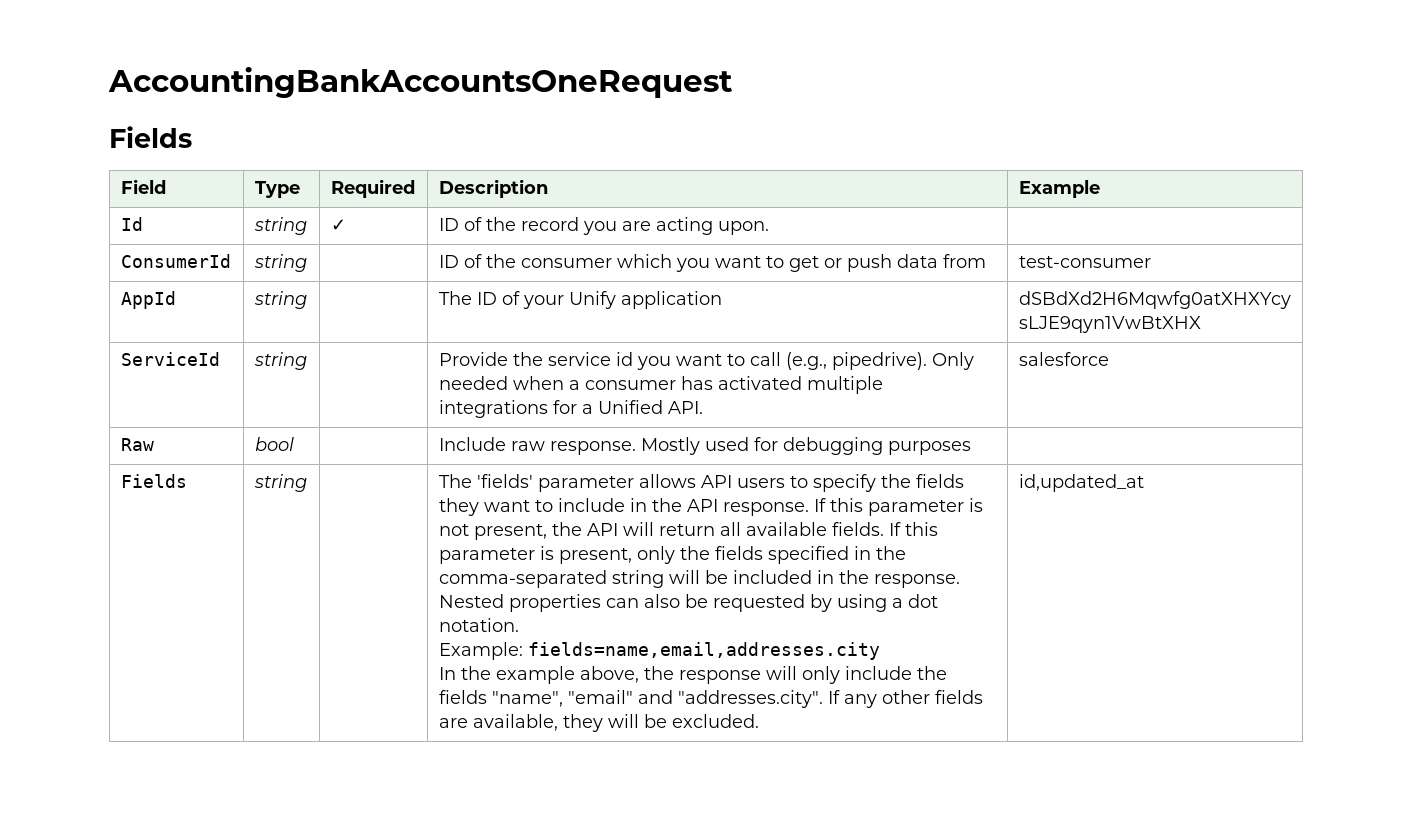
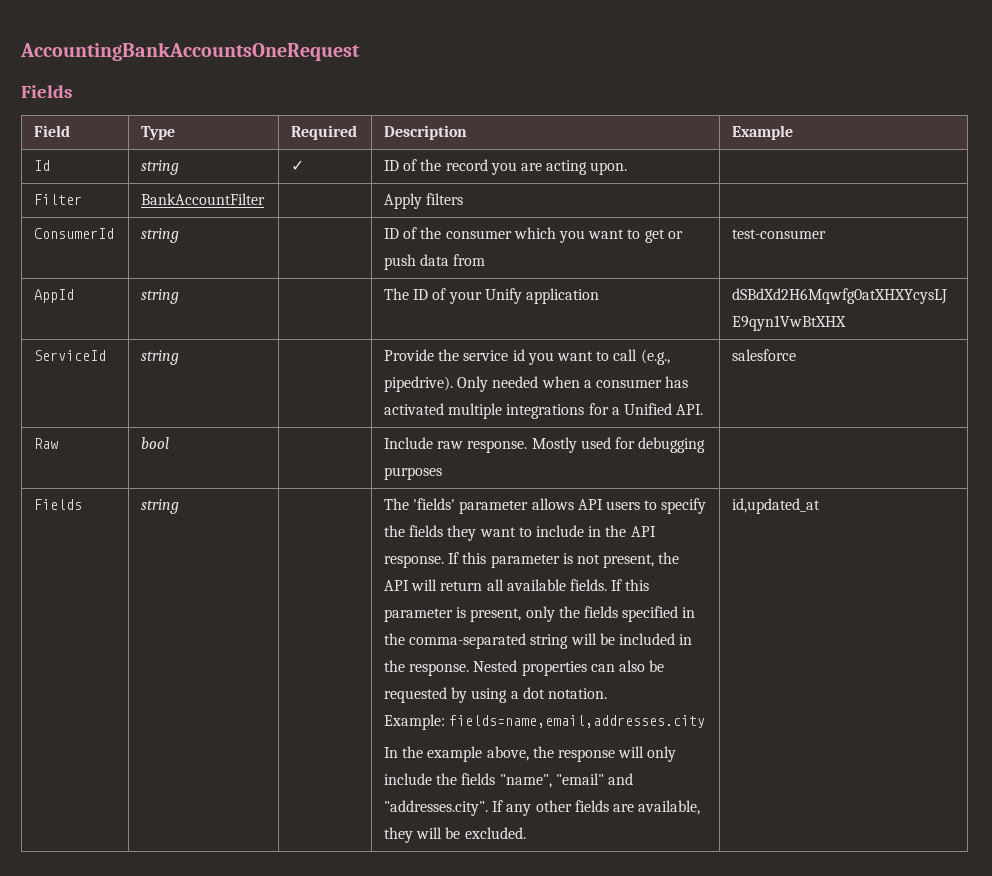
(769, 228) none -> [34,194,83,205] [141,193,266,205] [384,193,464,209] // Filter | BankAccountFilter | | Apply filters |

